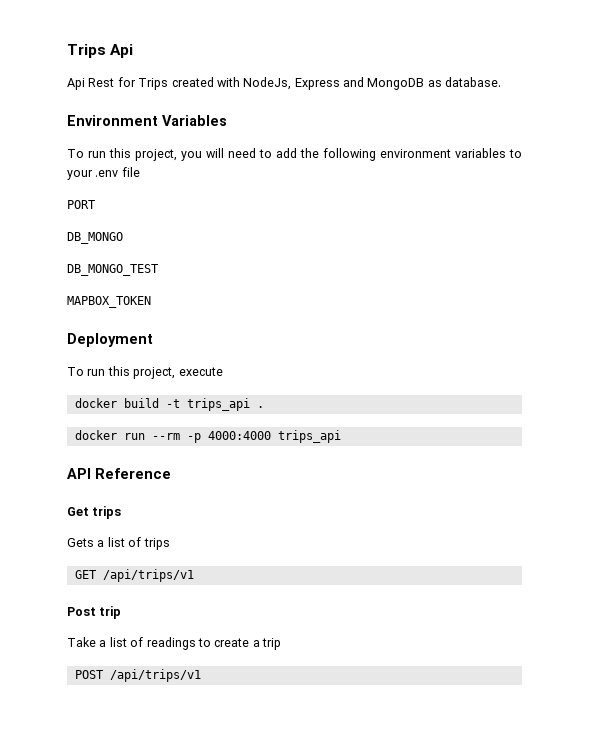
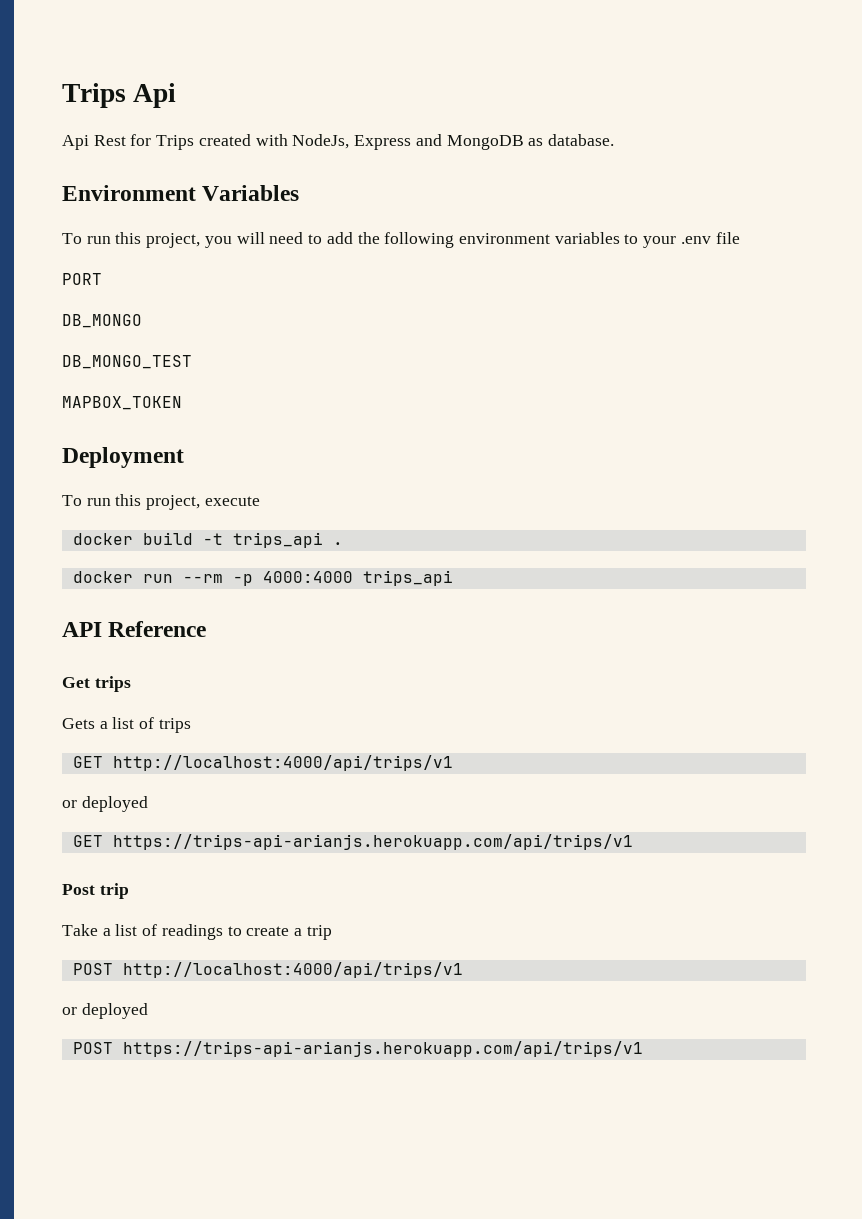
[102,569,194,582] /api/trips/v1 -> [112,755,453,771] [62,796,148,812] [72,834,633,850] http://localhost:4000/api/trips/v1 // or deployed // GET https://trips-api-arianjs.herokuapp.com/api/trips/v1
[109,669,201,682] /api/trips/v1 -> [122,962,463,978] [62,1003,148,1019] [72,1041,643,1057] http://localhost:4000/api/trips/v1 // or deployed // POST https://trips-api-arianjs.herokuapp.com/api/trips/v1

